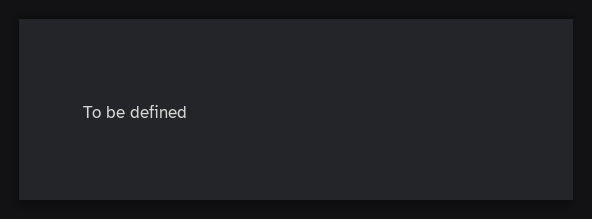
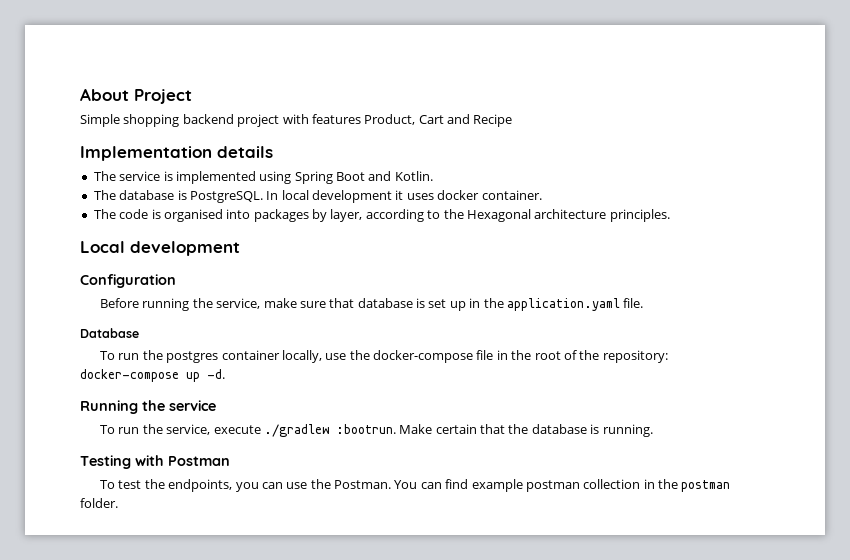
[83,104,187,118] To be defined -> [80,88,192,104] [80,114,513,127] [80,146,273,161] [93,171,433,184] [93,190,542,203] [93,209,670,222] [80,241,240,256] [80,274,176,288] [100,298,644,311] [80,328,139,338] [100,350,668,363] [80,369,225,382] [80,400,216,414] [100,424,653,437] [80,455,230,469] [100,479,731,492] [80,498,118,508] About Project // Simple shopping backend project with features Product, Cart and Recipe // Implementation details // The service is implemented using Spring Boot and Kotlin. // The database is PostgreSQL. In local development it uses docker container. // The code is organised into packages by layer, according to the Hexagonal architecture principles. // Local development // Configuration // Before running the service, make sure that database is set up in the application.yaml file. // Database // To run the postgres container locally, use the docker-compose file in the root of the repository: docker-compose up -d. // Running the service // To run the service, execute ./gradlew :bootrun. Make certain that the database is running. // Testing with Postman // To test the endpoints, you can use the Postman. You can find example postman collection in the postman folder.

